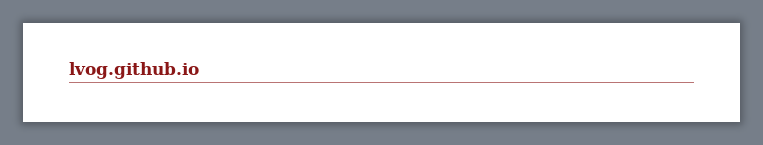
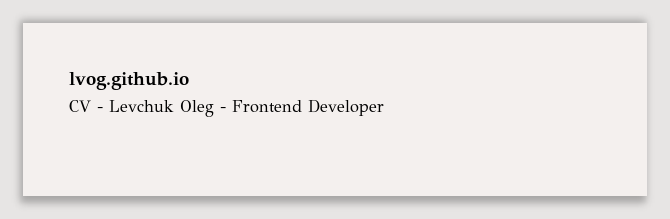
(199, 70) none -> [69,99,384,117] // CV - Levchuk Oleg - Frontend Developer

